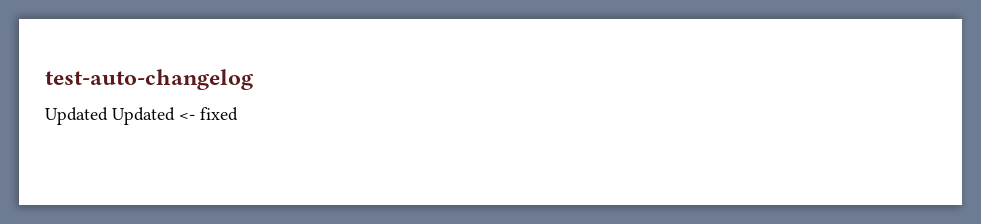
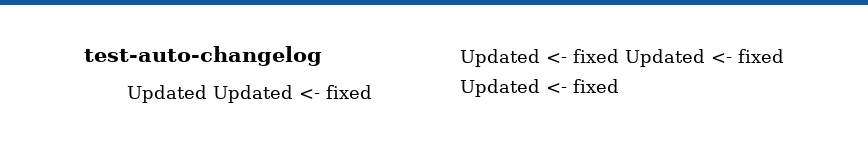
(238, 114) none -> [460,49,784,67] [460,79,619,97] Updated <- fixed Updated <- fixed Updated <- fixed

